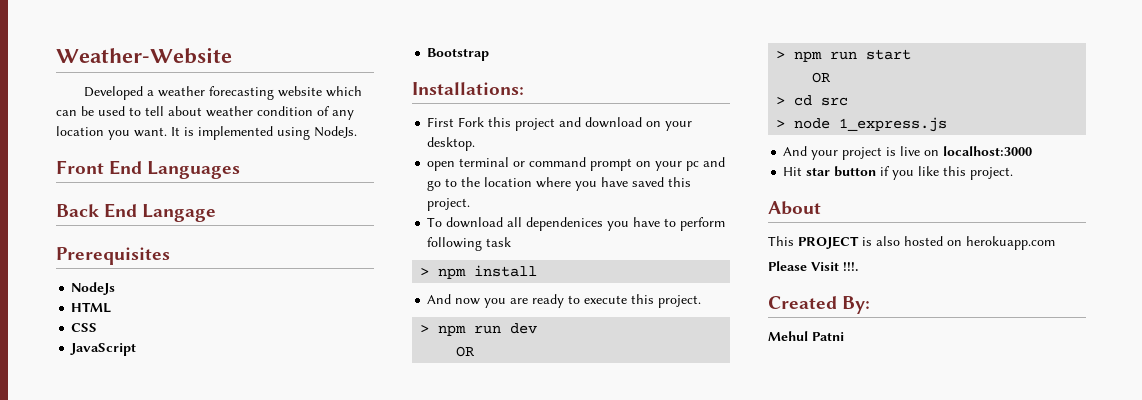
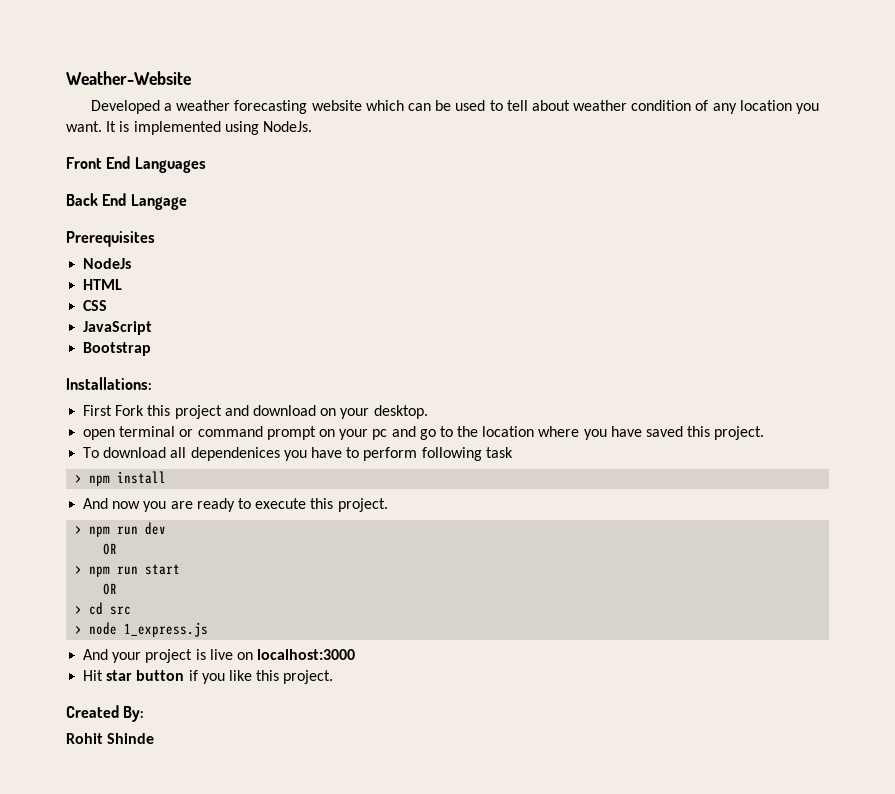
[768,201,821,215] [768,236,1055,250] [768,261,858,271] // About // This PROJECT is also hosted on herokuapp.com // Please Visit !!!. -> (334, 677) none
[768,331,844,341] Mehul Patni -> [66,733,155,744] Rohit Shinde

